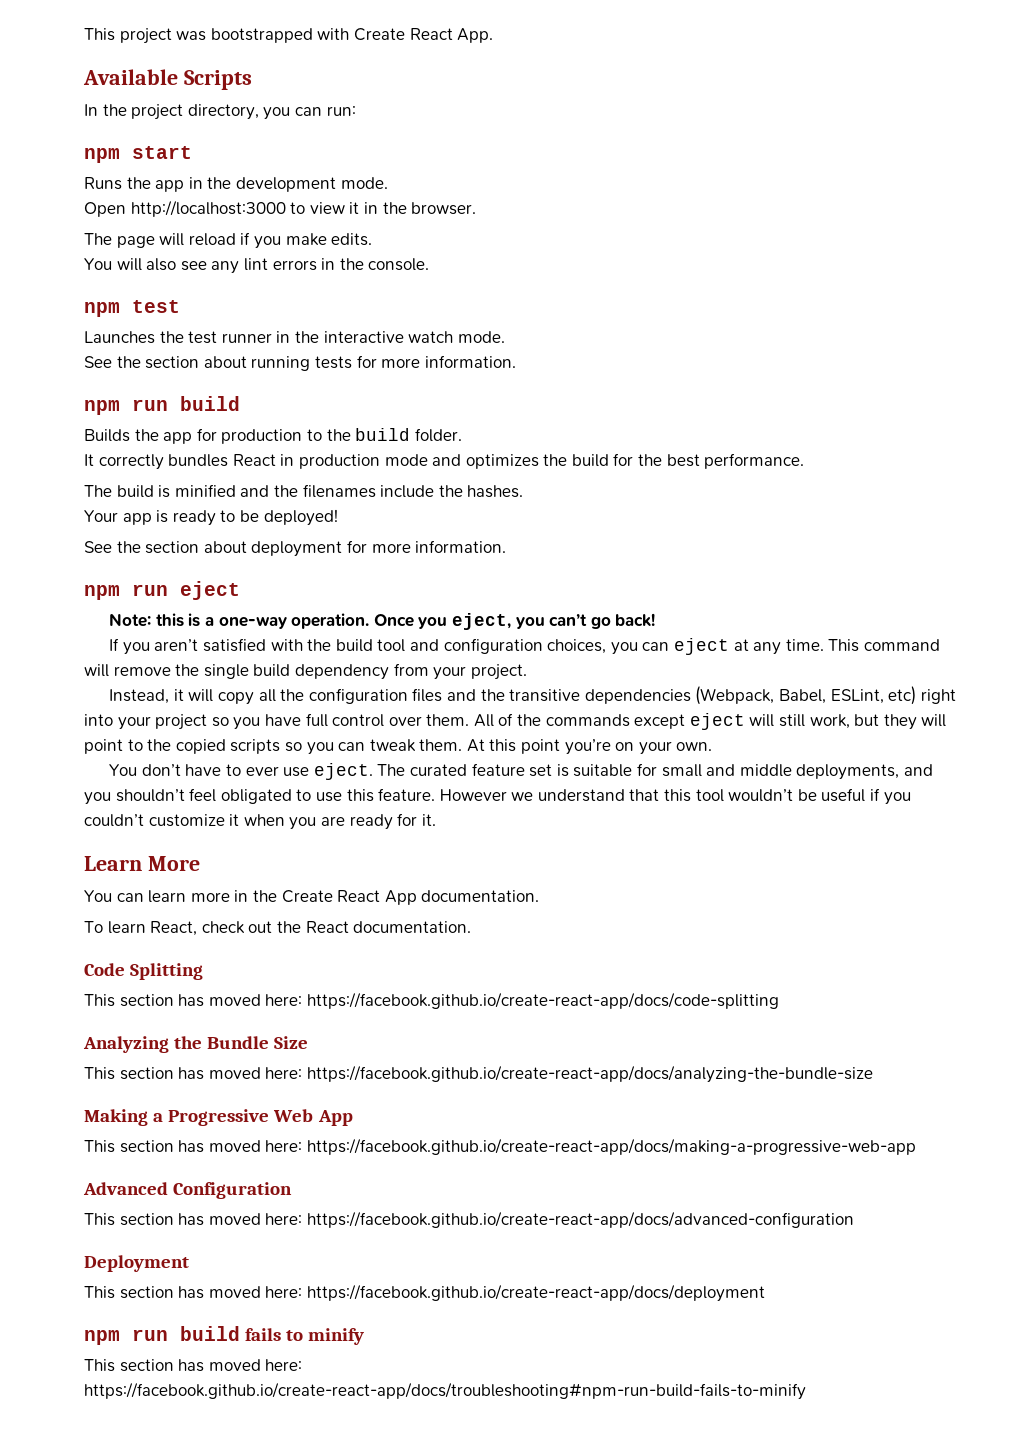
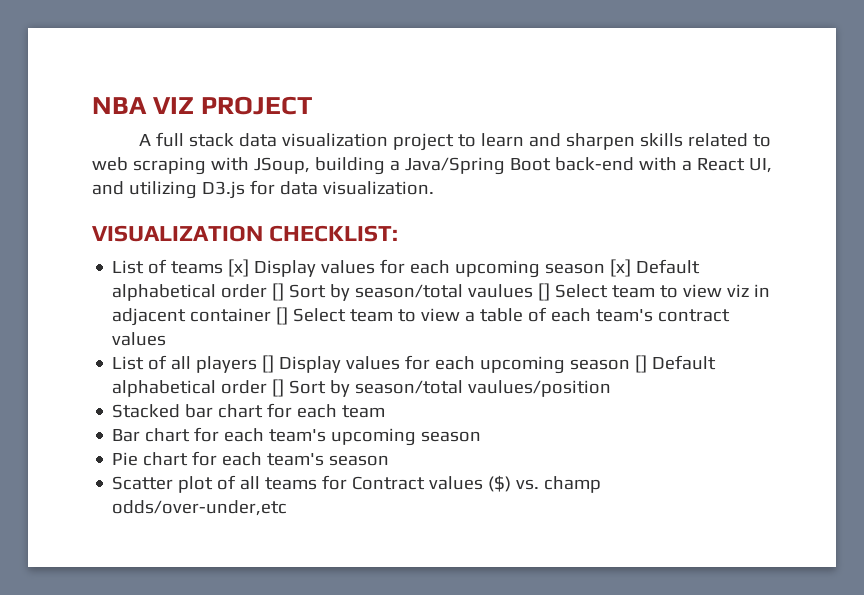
[84,28,494,44] [83,69,252,90] [84,104,356,120] [84,146,192,163] [84,177,388,192] [84,200,477,217] [84,232,373,249] [84,258,430,274] [84,300,180,317] [84,331,505,344] [84,355,516,371] [84,396,240,415] [84,428,462,444] [84,453,805,470] [84,484,524,498] [84,509,338,526] [84,540,507,557] [84,581,240,600] [109,613,656,630] [109,638,940,655] [84,663,527,680] [109,686,956,705] [84,713,947,730] [84,739,713,755] [109,763,933,780] [84,788,911,805] [84,813,436,830] [84,856,200,871] [84,890,540,905] [84,921,472,936] [84,963,204,980] [84,992,779,1009] [83,1036,309,1053] [84,1065,873,1083] [84,1109,353,1126] [84,1138,916,1155] [83,1182,293,1199] [84,1211,854,1228] [84,1255,189,1272] [84,1284,765,1302] [84,1326,365,1345] [84,1359,303,1372] [84,1382,806,1400] This project was bootstrapped with Create React App. // Available Scripts // In the project directory, you can run: // npm start // Runs the app in the development mode. // Open http://localhost:3000 to view it in the browser. // The page will reload if you make edits. // You will also see any lint errors in the console. // npm test // Launches the test runner in the interactive watch mode. // See the section about running tests for more information. // npm run build // Builds the app for production to the build folder. // It correctly bundles React in production mode and optimizes the build for the best performance. // The build is minified and the filenames include the hashes. // Your app is ready to be deployed! // See the section about deployment for more information. // npm run eject // Note: this is a one-way operation. Once you eject, you can’t go back! // If you aren’t satisfied with the build tool and configuration choices, you can eject at any time. This command will remove the single build dependency from your project. // Instead, it will copy all the configuration files and the transitive dependencies (Webpack, Babel, ESLint, etc) right into your project so you have full control over them. All of the commands except eject will still work, but they will point to the copied scripts so you can tweak them. At this point you’re on your own. // You don’t have to ever use eject. The curated feature set is suitable for small and middle deployments, and you shouldn’t feel obligated to use this feature. However we understand that this tool wouldn’t be useful if you couldn’t customize it when you are ready for it. // Learn More // You can learn more in the Create React App documentation. // To learn React, check out the React documentation. // Code Splitting // This section has moved here: https://facebook.github.io/create-react-app/docs/code-splitting // Analyzing the Bundle Size // This section has moved here: https://facebook.github.io/create-react-app/docs/analyzing-the-bundle-size // Making a Progressive Web App // This section has moved here: https://facebook.github.io/create-react-app/docs/making-a-progressive-web-app // Advanced Configuration // This section has moved here: https://facebook.github.io/create-react-app/docs/advanced-configuration // Deployment // This section has moved here: https://facebook.github.io/create-react-app/docs/deployment // npm run build fails to minify // This section has moved here: https://facebook.github.io/create-react-app/docs/troubleshooting#npm-run-build-fails-to-minify -> [92,96,313,115] [139,132,772,151] [92,157,772,175] [92,180,434,199] [92,225,399,242] [112,259,701,278] [112,283,771,301] [112,307,731,326] [112,332,167,346] [112,355,717,374] [112,379,612,397] [112,403,386,418] [112,427,482,446] [112,451,390,466] [112,475,602,493] [112,500,288,516] NBA VIZ PROJECT // A full stack data visualization project to learn and sharpen skills related to web scraping with JSoup, building a Java/Spring Boot back-end with a React UI, and utilizing D3.js for data visualization. // VISUALIZATION CHECKLIST: // List of teams [x] Display values for each upcoming season [x] Default alphabetical order [] Sort by season/total vaulues [] Select team to view viz in adjacent container [] Select team to view a table of each team's contract values // List of all players [] Display values for each upcoming season [] Default alphabetical order [] Sort by season/total vaulues/position // Stacked bar chart for each team // Bar chart for each team's upcoming season // Pie chart for each team's season // Scatter plot of all teams for Contract values ($) vs. champ odds/over-under,etc

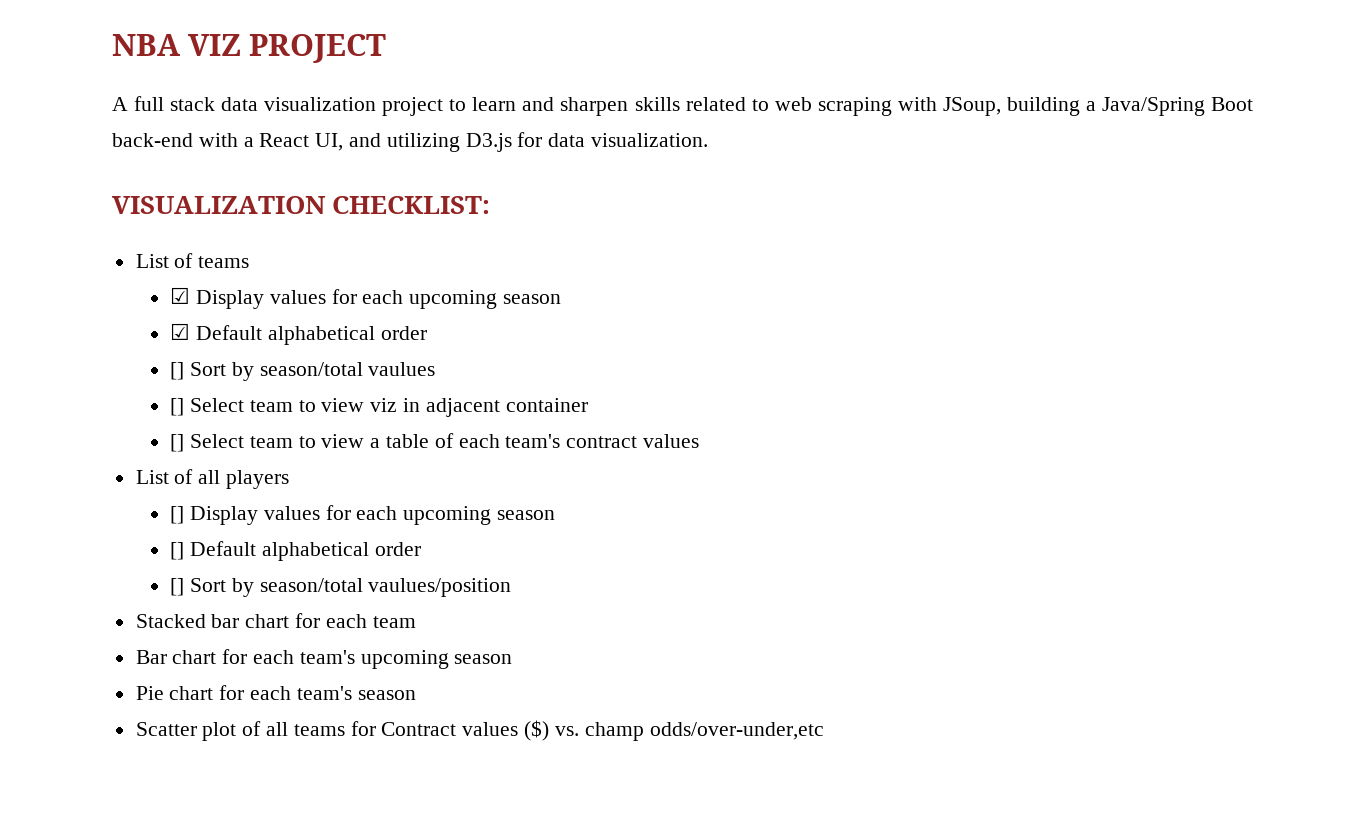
[228,259,701,278] [112,284,268,301] [x] Display values for each upcoming season [x] Default alphabetical order -> [170,287,562,309] [170,323,427,345] // ☑ Display values for each upcoming season // ☑ Default alphabetical order //
(534, 291) none -> (436, 369) //
(272, 315) none -> (588, 405) //
(258, 364) none -> (290, 479) //
(631, 364) none -> (556, 515) //
(268, 387) none -> (421, 549) //

